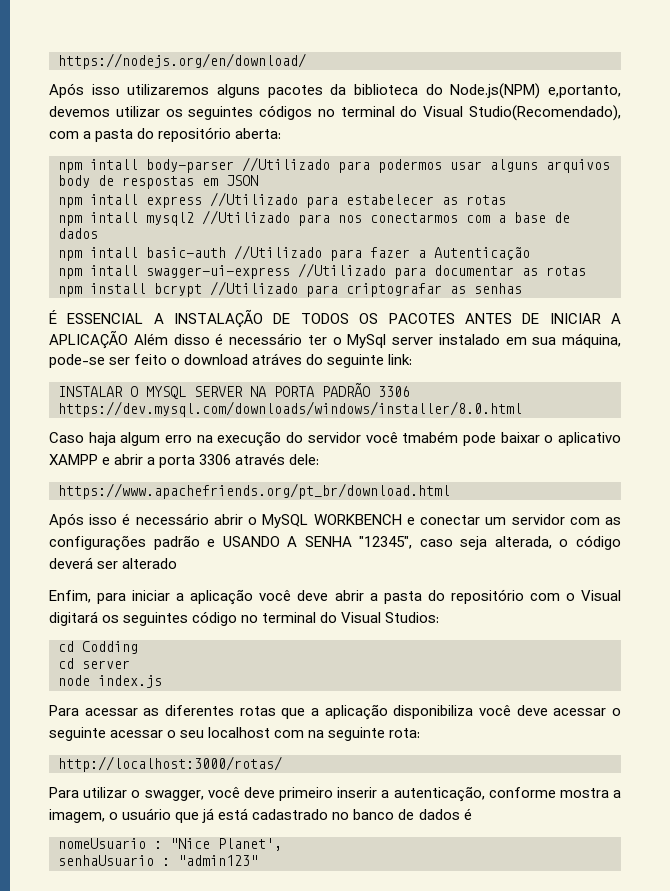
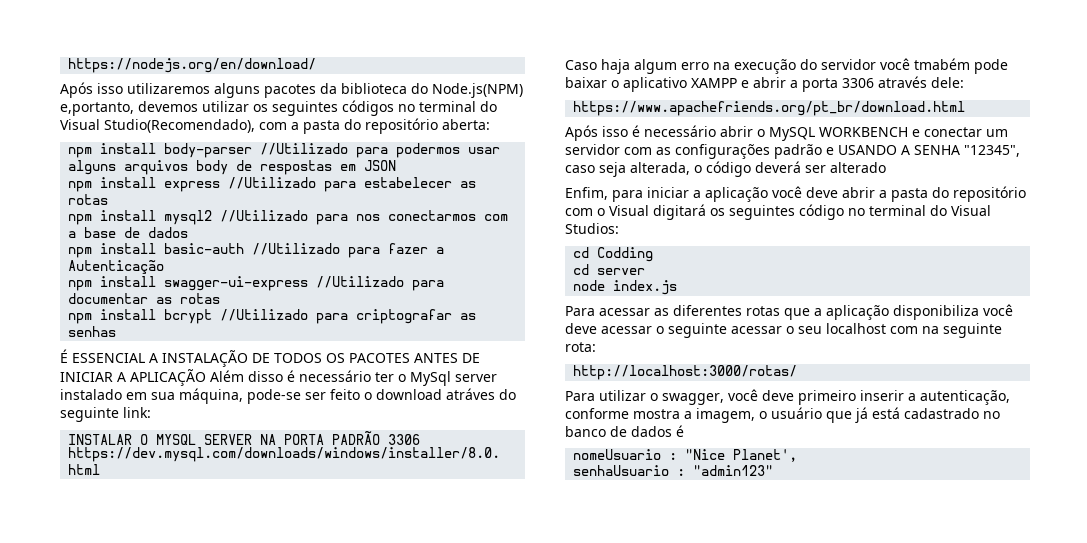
[90,159,138,170] intall -> [100,143,157,154] install
[90,194,138,205] intall -> [100,177,157,188] install
[90,212,138,223] intall -> [100,210,157,221] install
[90,247,138,258] intall -> [100,243,157,254] install
[90,265,138,276] intall -> [100,276,157,287] install

